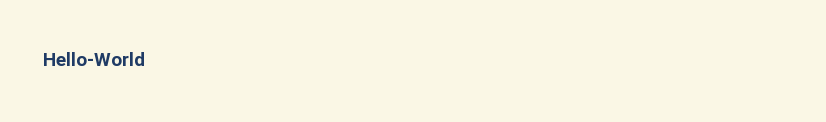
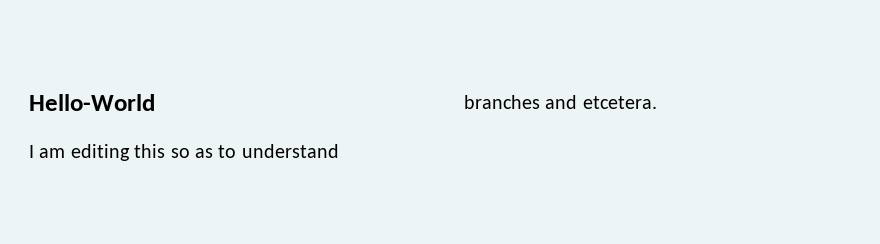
(145, 59) none -> [29,144,339,161] [464,95,657,109] // I am editing this so as to understand branches and etcetera.

